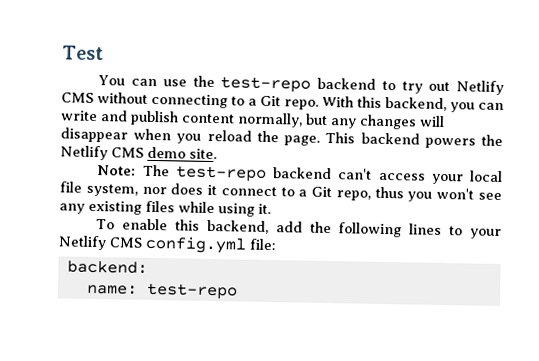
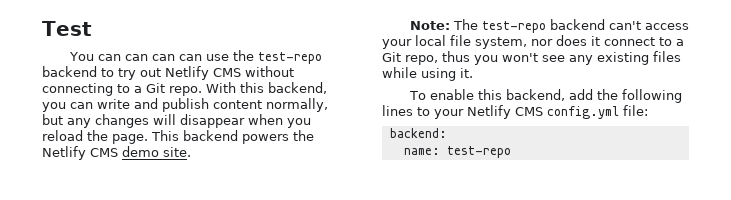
(158, 82) none -> [124,54,202,61] can can can

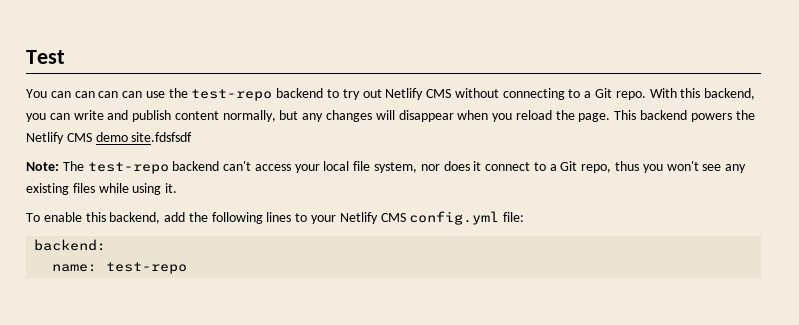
[163,147,191,157] site. -> [131,132,193,142] site.fdsfsdf

